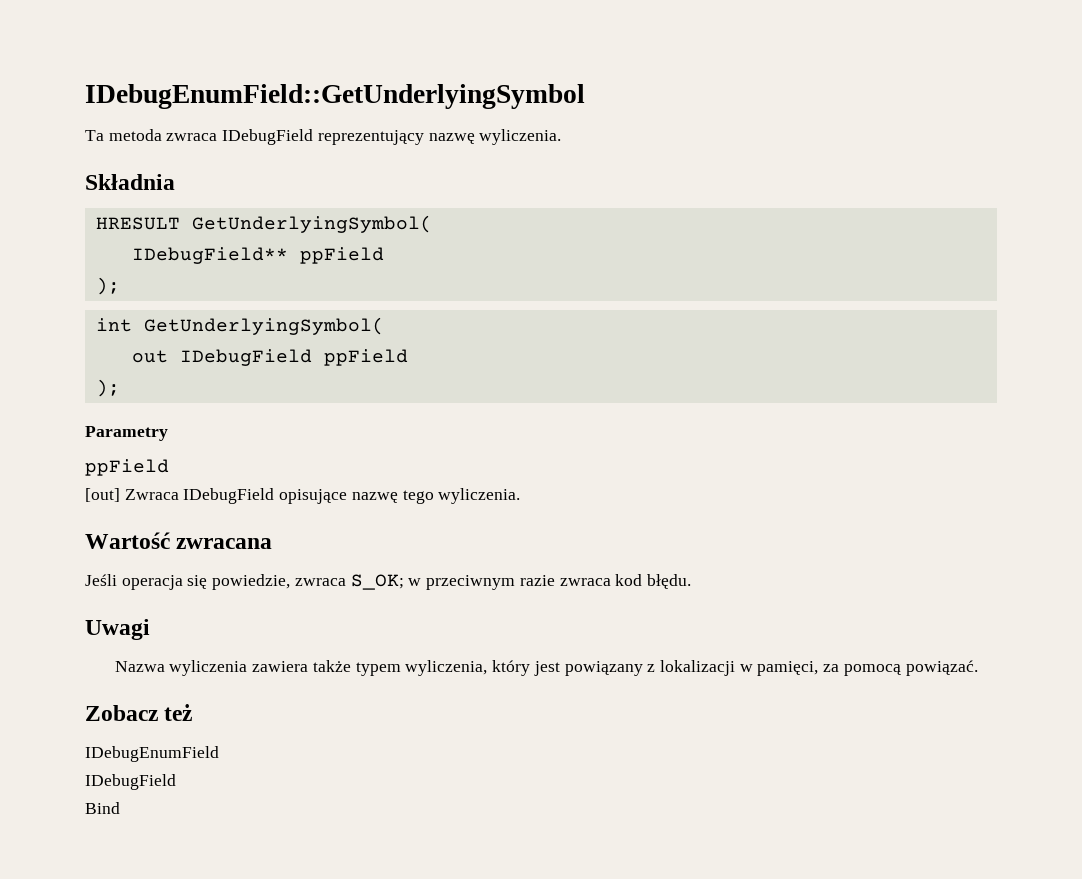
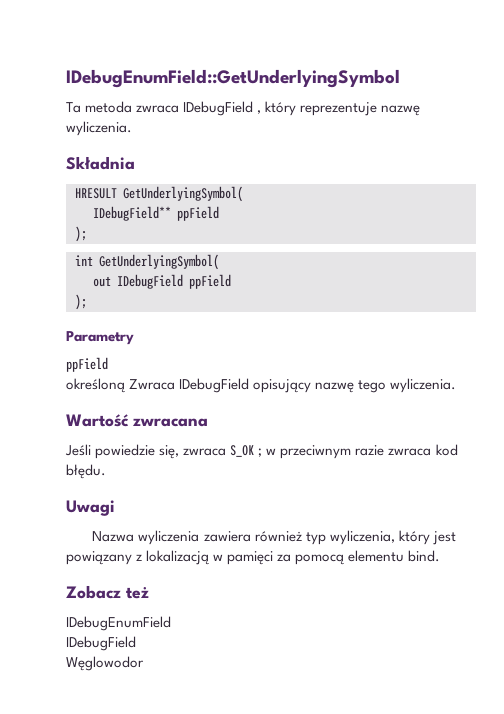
[317,130,424,145] reprezentujący -> [257,101,378,116] , który reprezentuje
[85,488,120,502] [out] -> [66,378,125,393] określoną
[279,489,348,504] opisujące -> [253,379,312,393] opisujący
[121,574,404,590] operacja się powiedzie, zwraca S_OK; -> [95,444,263,459] powiedzie się, zwraca S_OK ;
[312,660,401,676] także typem -> [254,531,326,545] również typ
[659,660,978,676] lokalizacji w pamięci, za pomocą powiązać. -> [146,550,441,565] lokalizacją w pamięci za pomocą elementu bind.
[85,802,120,814] Bind -> [66,656,144,671] Węglowodor

